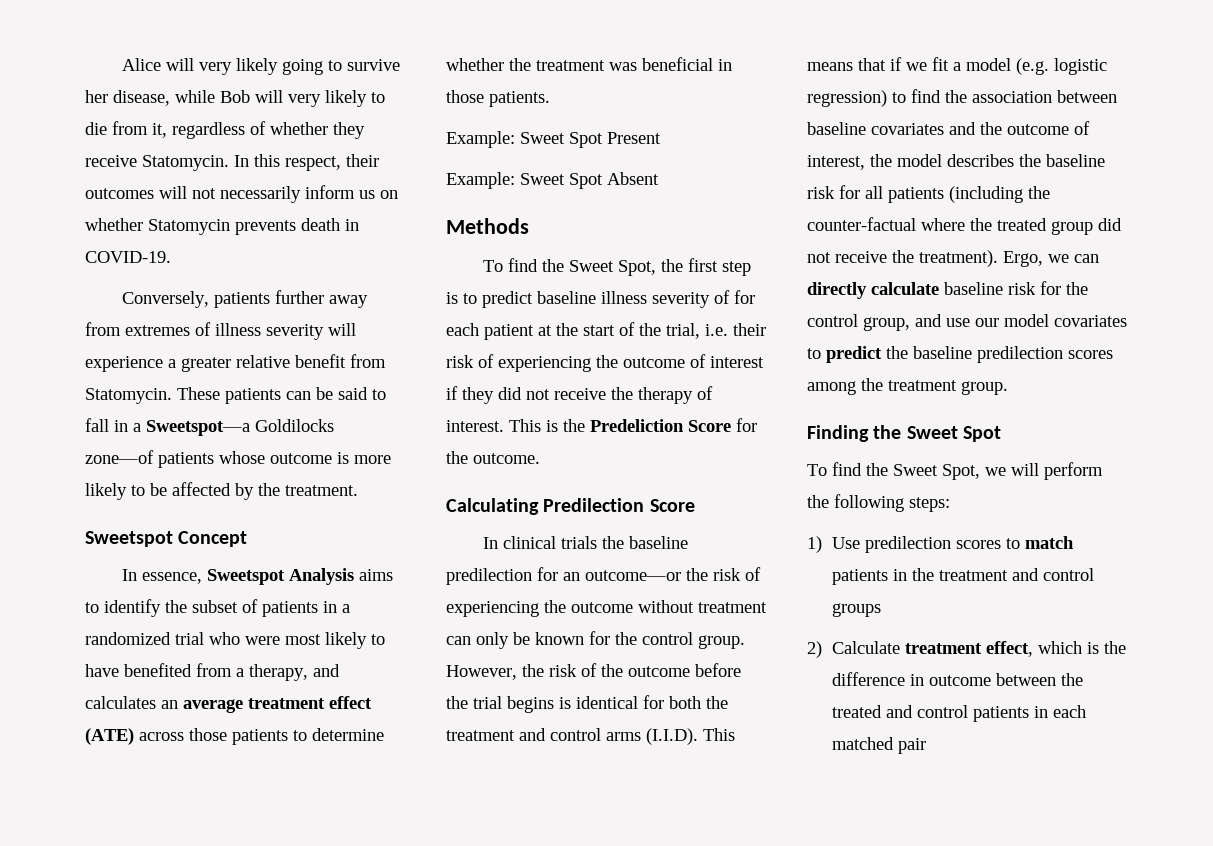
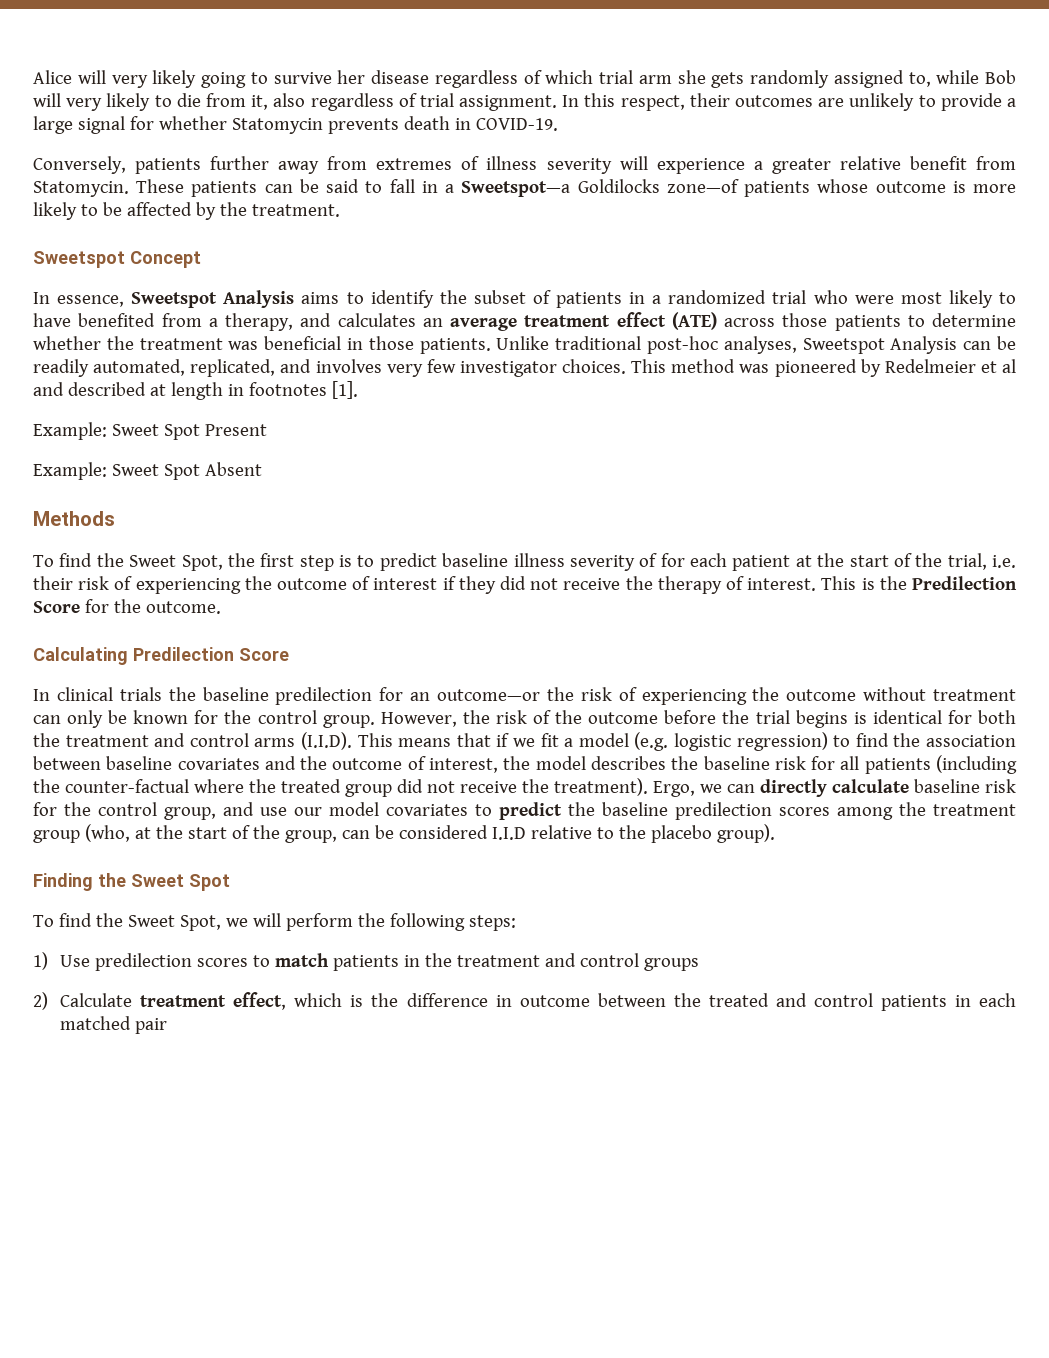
[113,90,170,106] disease, -> [371,70,931,88] disease regardless of which trial arm she gets randomly assigned to,
[172,121,365,139] [85,155,229,171] regardless of whether they receive Statomycin. -> [273,93,558,111] also regardless of trial assignment.
[159,185,398,203] will not necessarily inform us on -> [818,93,1016,111] [33,116,154,134] are unlikely to provide a large signal for
(550, 99) none -> [496,336,1016,354] [33,359,1016,377] [33,381,358,400] Unlike traditional post-hoc analyses, Sweetspot Analysis can be readily automated, replicated, and involves very few investigator choices. This method was pioneered by Redelmeier et al and described at length in footnotes [1].
[590,419,684,432] Predeliction -> [912,576,1018,590] Predilection
[961,381,1008,395] group. -> [33,824,775,843] group (who, at the start of the group, can be considered I.I.D relative to the placebo group).

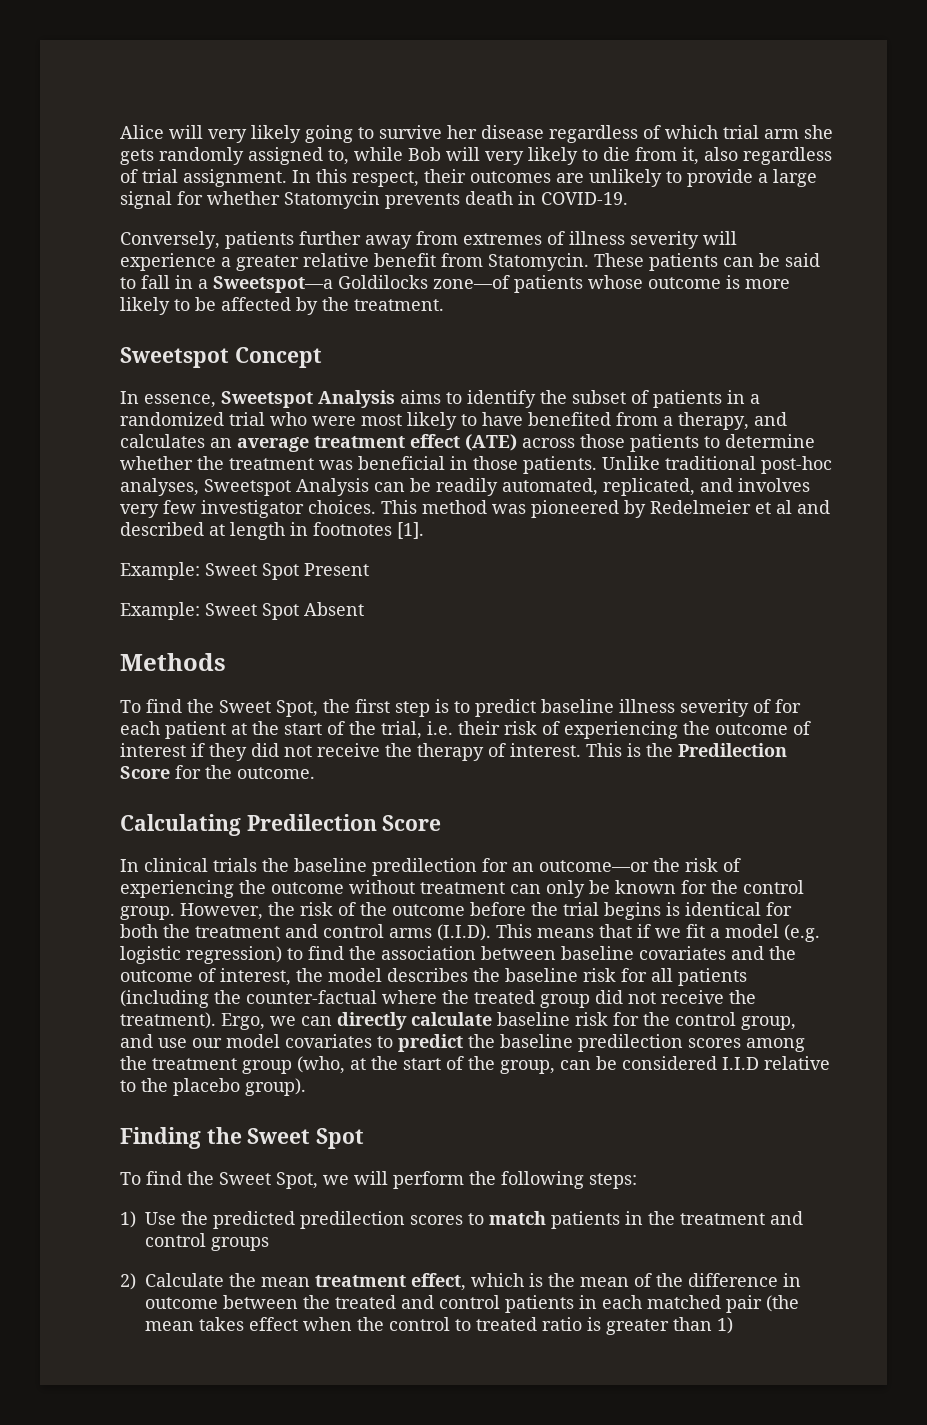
(91, 961) none -> [181,1211,295,1229] the predicted
(133, 1000) none -> [229,1273,310,1287] the mean
(399, 1000) none -> [580,1273,683,1287] mean of the
(168, 1026) none -> [766,1295,799,1312] [145,1317,733,1335] (the mean takes effect when the control to treated ratio is greater than 1)

